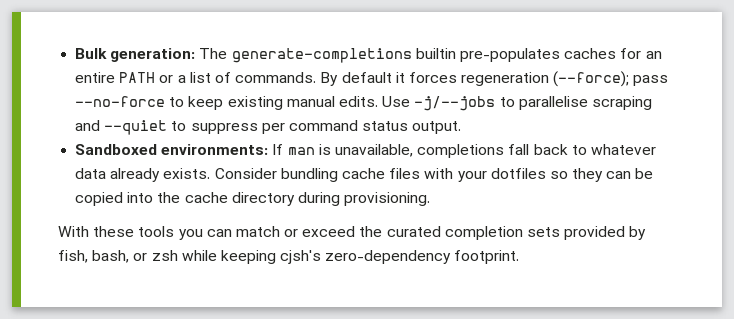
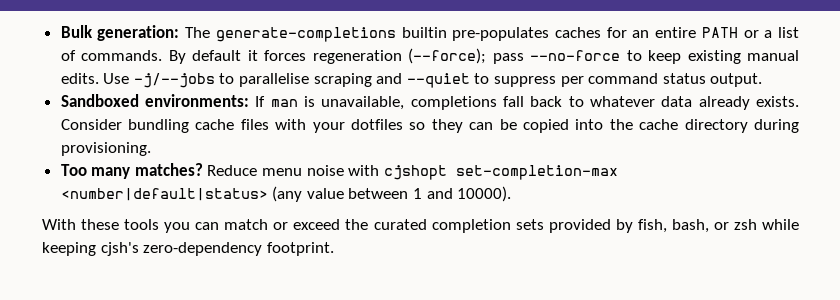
(431, 199) none -> [60,163,618,180] [60,186,512,202] // Too many matches? Reduce menu noise with cjshopt set-completion-max <number|default|status> (any value between 1 and 10000).

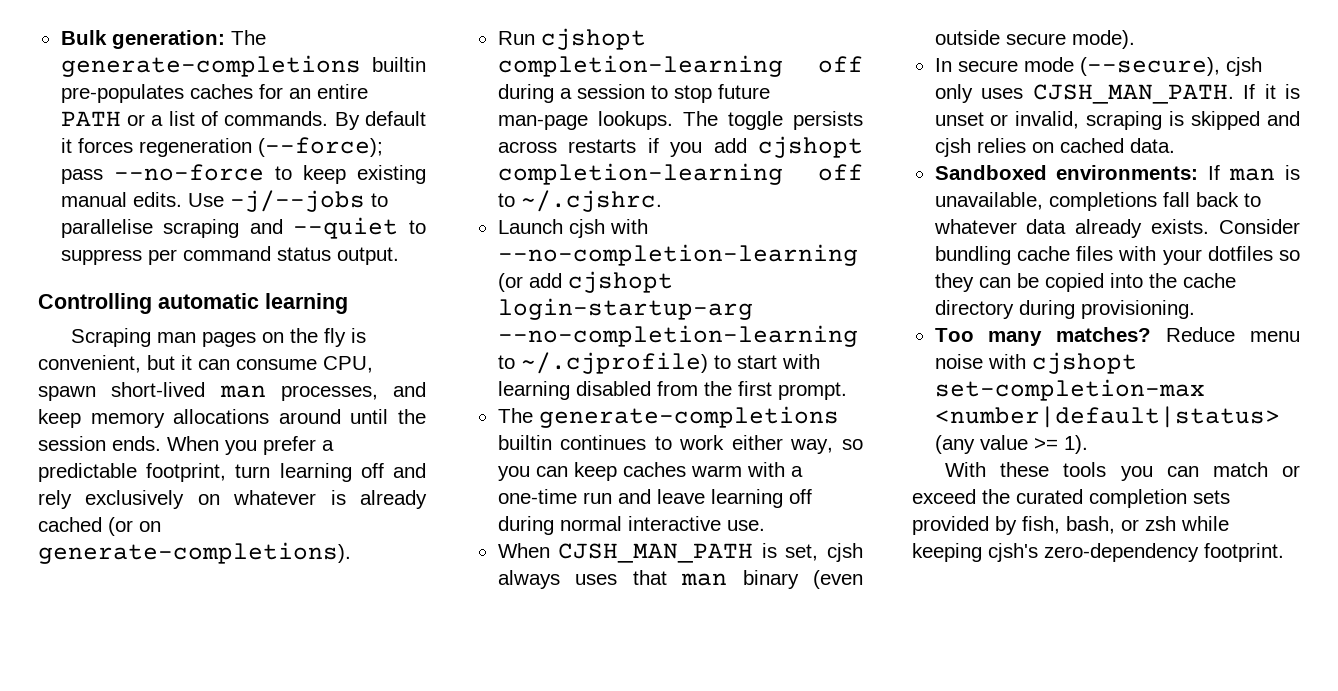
(763, 80) none -> [38,293,348,314] [71,328,367,347] [38,355,373,373] [38,382,426,401] [38,409,426,428] [38,436,334,455] [38,463,426,482] [38,490,427,509] [38,517,161,536] [38,542,351,564] [497,28,646,50] [497,55,863,77] [497,84,770,103] [497,111,863,130] [497,136,863,158] [497,163,863,185] [497,190,662,212] [497,219,648,238] [497,244,858,266] [497,271,673,293] [497,298,753,320] [497,325,858,347] [497,352,820,374] [497,381,847,400] [497,406,839,428] [497,435,863,454] [497,462,803,481] [497,489,812,508] [497,516,765,535] [497,543,863,563] [497,570,863,589] [934,30,1135,49] [934,57,1262,76] [934,84,1300,104] [934,111,1300,130] [934,138,1175,157] // Controlling automatic learning // Scraping man pages on the fly is convenient, but it can consume CPU, spawn short-lived man processes, and keep memory allocations around until the session ends. When you prefer a predictable footprint, turn learning off and rely exclusively on whatever is already cached (or on generate-completions). // Run cjshopt completion-learning off during a session to stop future man-page lookups. The toggle persists across restarts if you add cjshopt completion-learning off to ~/.cjshrc. // Launch cjsh with --no-completion-learning (or add cjshopt login-startup-arg --no-completion-learning to ~/.cjprofile) to start with learning disabled from the first prompt. // The generate-completions builtin continues to work either way, so you can keep caches warm with a one-time run and leave learning off during normal interactive use. // When CJSH_MAN_PATH is set, cjsh always uses that man binary (even outside secure mode). // In secure mode (--secure), cjsh only uses CJSH_MAN_PATH. If it is unset or invalid, scraping is skipped and cjsh relies on cached data.
[348,186,512,202] between 1 and 10000). -> [1033,435,1088,454] >= 1).

